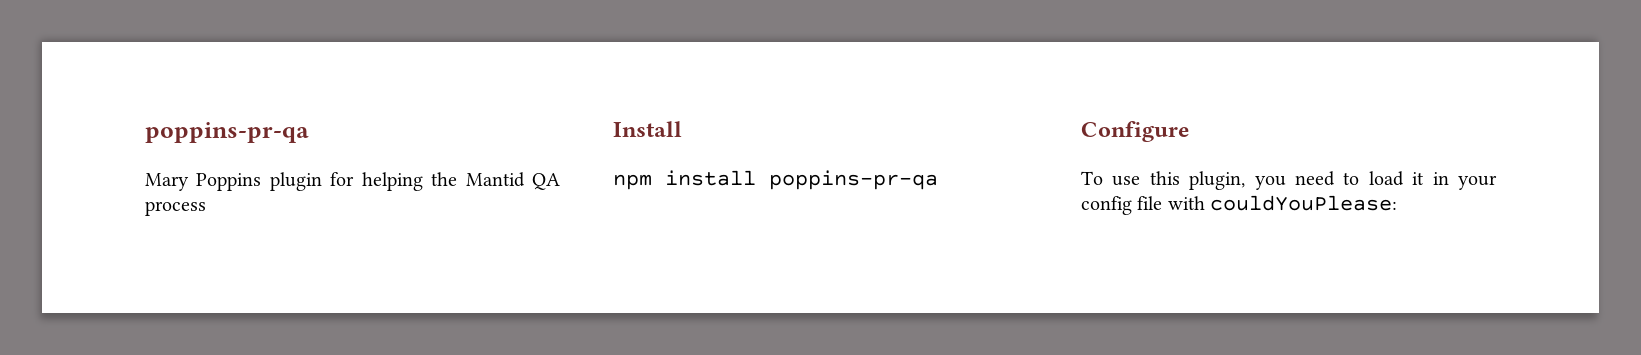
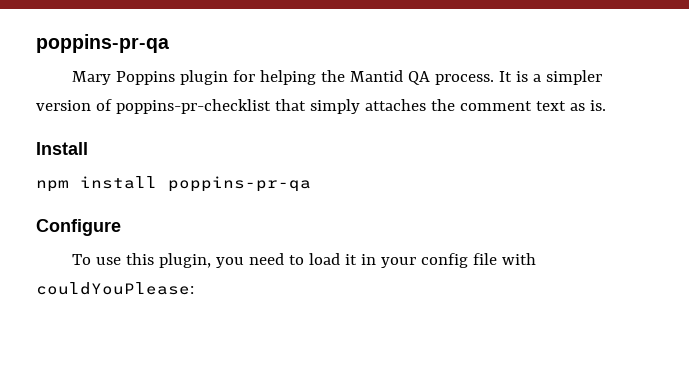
[145,201,206,216] process -> [435,70,603,85] [36,99,606,114] process. It is a simpler version of poppins-pr-checklist that simply attaches the comment text as is.

